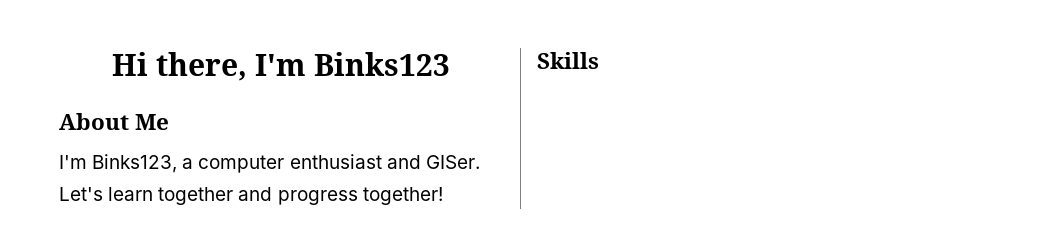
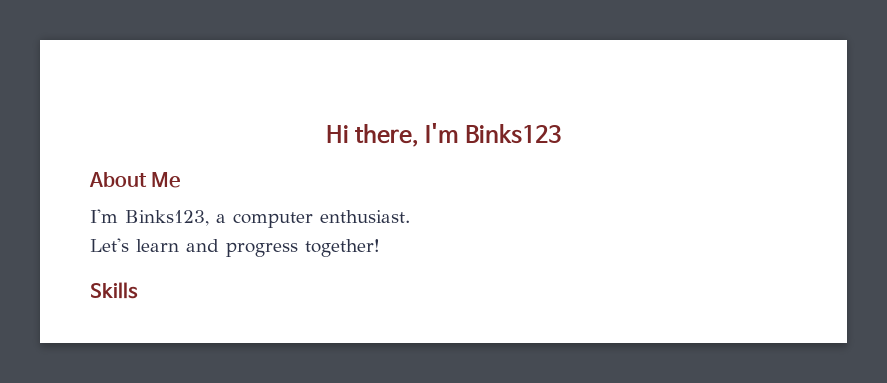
[289,154,480,169] enthusiast and GISer. -> [320,210,410,223] enthusiast.
[158,187,234,205] together -> (179, 245) none

